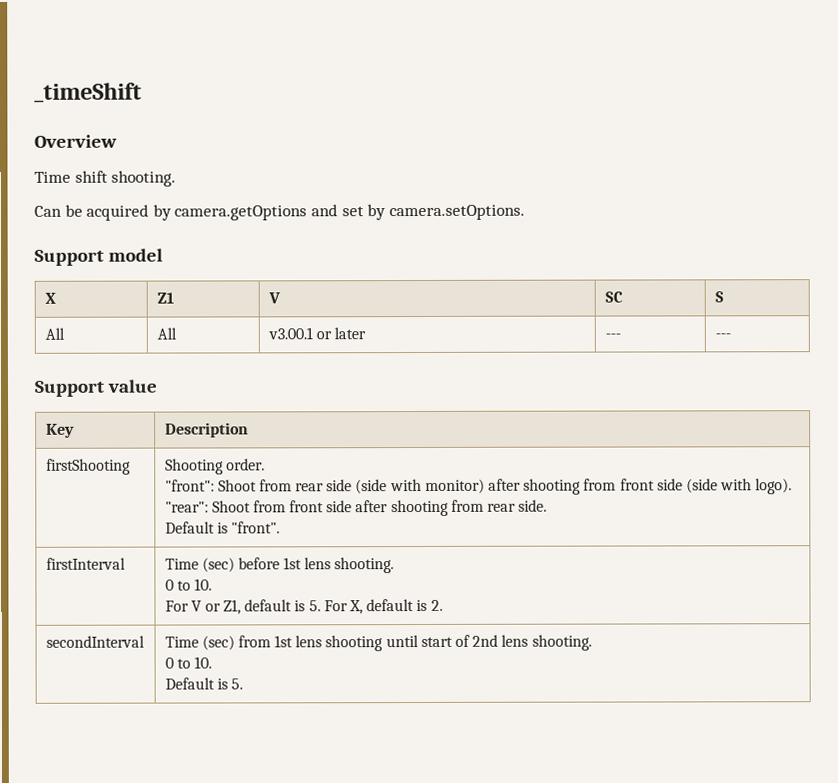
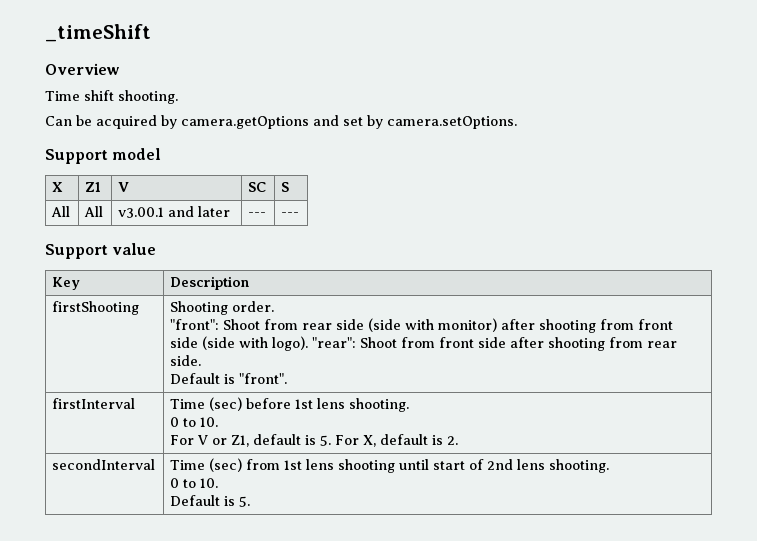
[315,331,332,340] or -> [168,206,195,217] and

